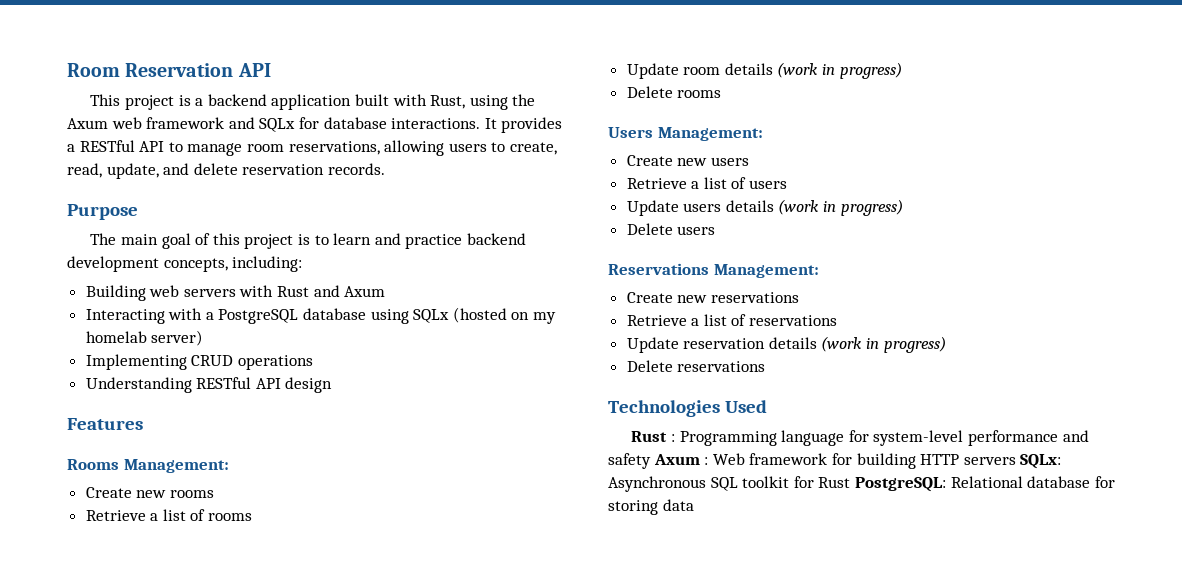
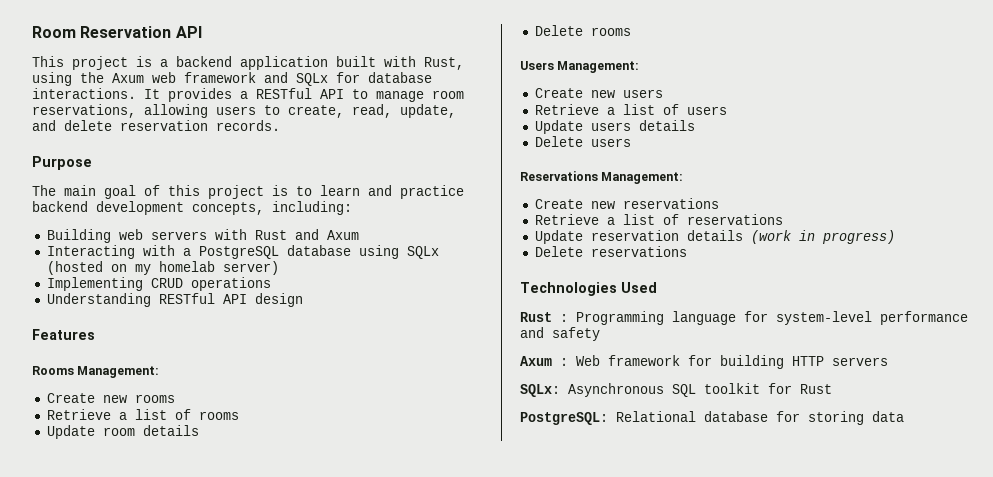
[777,62,902,79] (work in progress) -> (199, 430) none
[778,199,903,216] (work in progress) -> (695, 125) none
(651, 461) none -> (600, 334) //
(1016, 461) none -> (888, 361) //
(851, 482) none -> (832, 389) //

